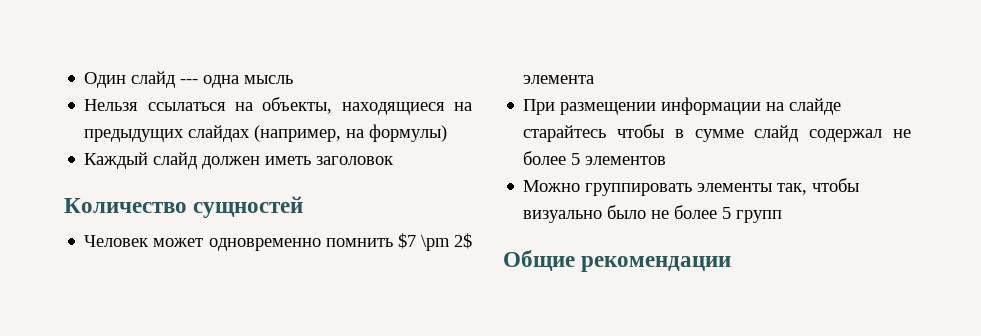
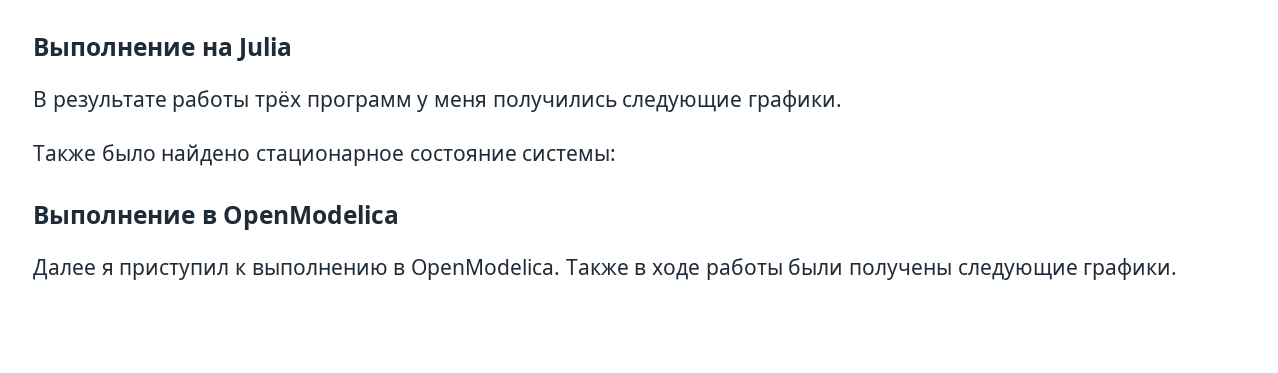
[84,71,294,88] [84,97,472,115] [84,124,448,142] [84,152,394,169] [64,196,304,218] [84,233,472,251] [523,75,595,84] [523,97,842,115] [523,124,911,142] [523,151,667,165] [523,178,860,196] [523,205,783,223] [503,250,732,272] Один слайд --- одна мысль // Нельзя ссылаться на объекты, находящиеся на предыдущих слайдах (например, на формулы) // Каждый слайд должен иметь заголовок // Количество сущностей // Человек может одновременно помнить $7 \pm 2$ элемента // При размещении информации на слайде старайтесь чтобы в сумме слайд содержал не более 5 элементов // Можно группировать элементы так, чтобы визуально было не более 5 групп // Общие рекомендации -> [33,37,293,62] [33,90,843,112] [33,144,617,166] [33,205,400,230] [33,258,1178,280] Выполнение на Julia // В результате работы трёх программ у меня получились следующие графики. // Также было найдено стационарное состояние системы: // Выполнение в OpenModelica // Далее я приступил к выполнению в OpenModelica. Также в ходе работы были получены следующие графики.

